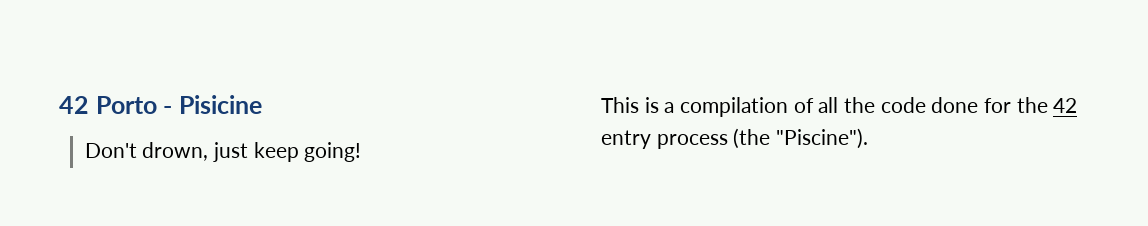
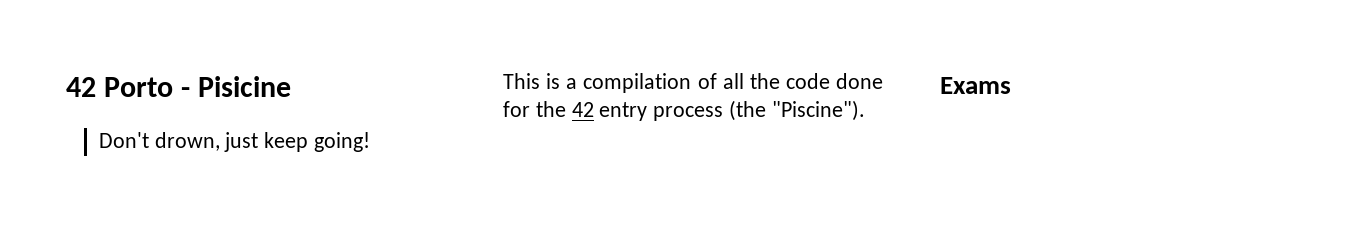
(869, 138) none -> [940,77,1011,94] // Exams

